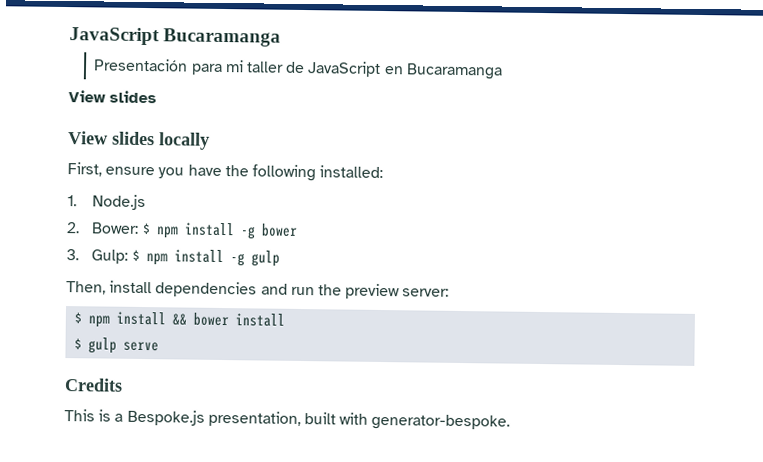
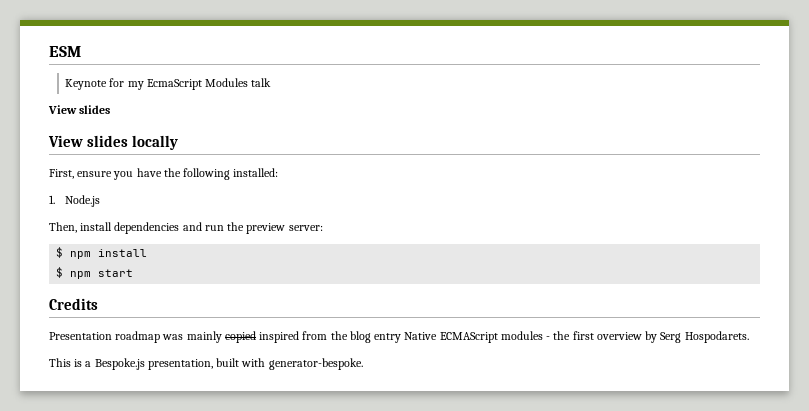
[69,27,282,47] [93,58,503,80] JavaScript Bucaramanga // Presentación para mi taller de JavaScript en Bucaramanga -> [49,46,81,57] [65,78,272,90] ESM // Keynote for my EcmaScript Modules talk
[66,222,298,240] [66,249,280,267] // 2. Bower: $ npm install -g bower // 3. Gulp: $ npm install -g gulp -> (101, 201) none
[172,312,286,327] [74,337,160,354] && bower install // $ gulp serve -> [56,267,134,279] // $ npm start
(123, 385) none -> [49,331,749,343] // Presentation roadmap was mainly copied inspired from the blog entry Native ECMAScript modules - the first overview by Serg Hospodarets.

